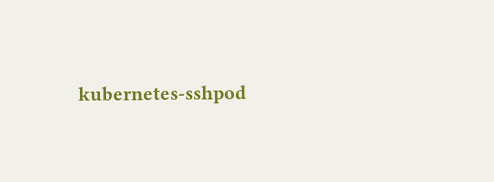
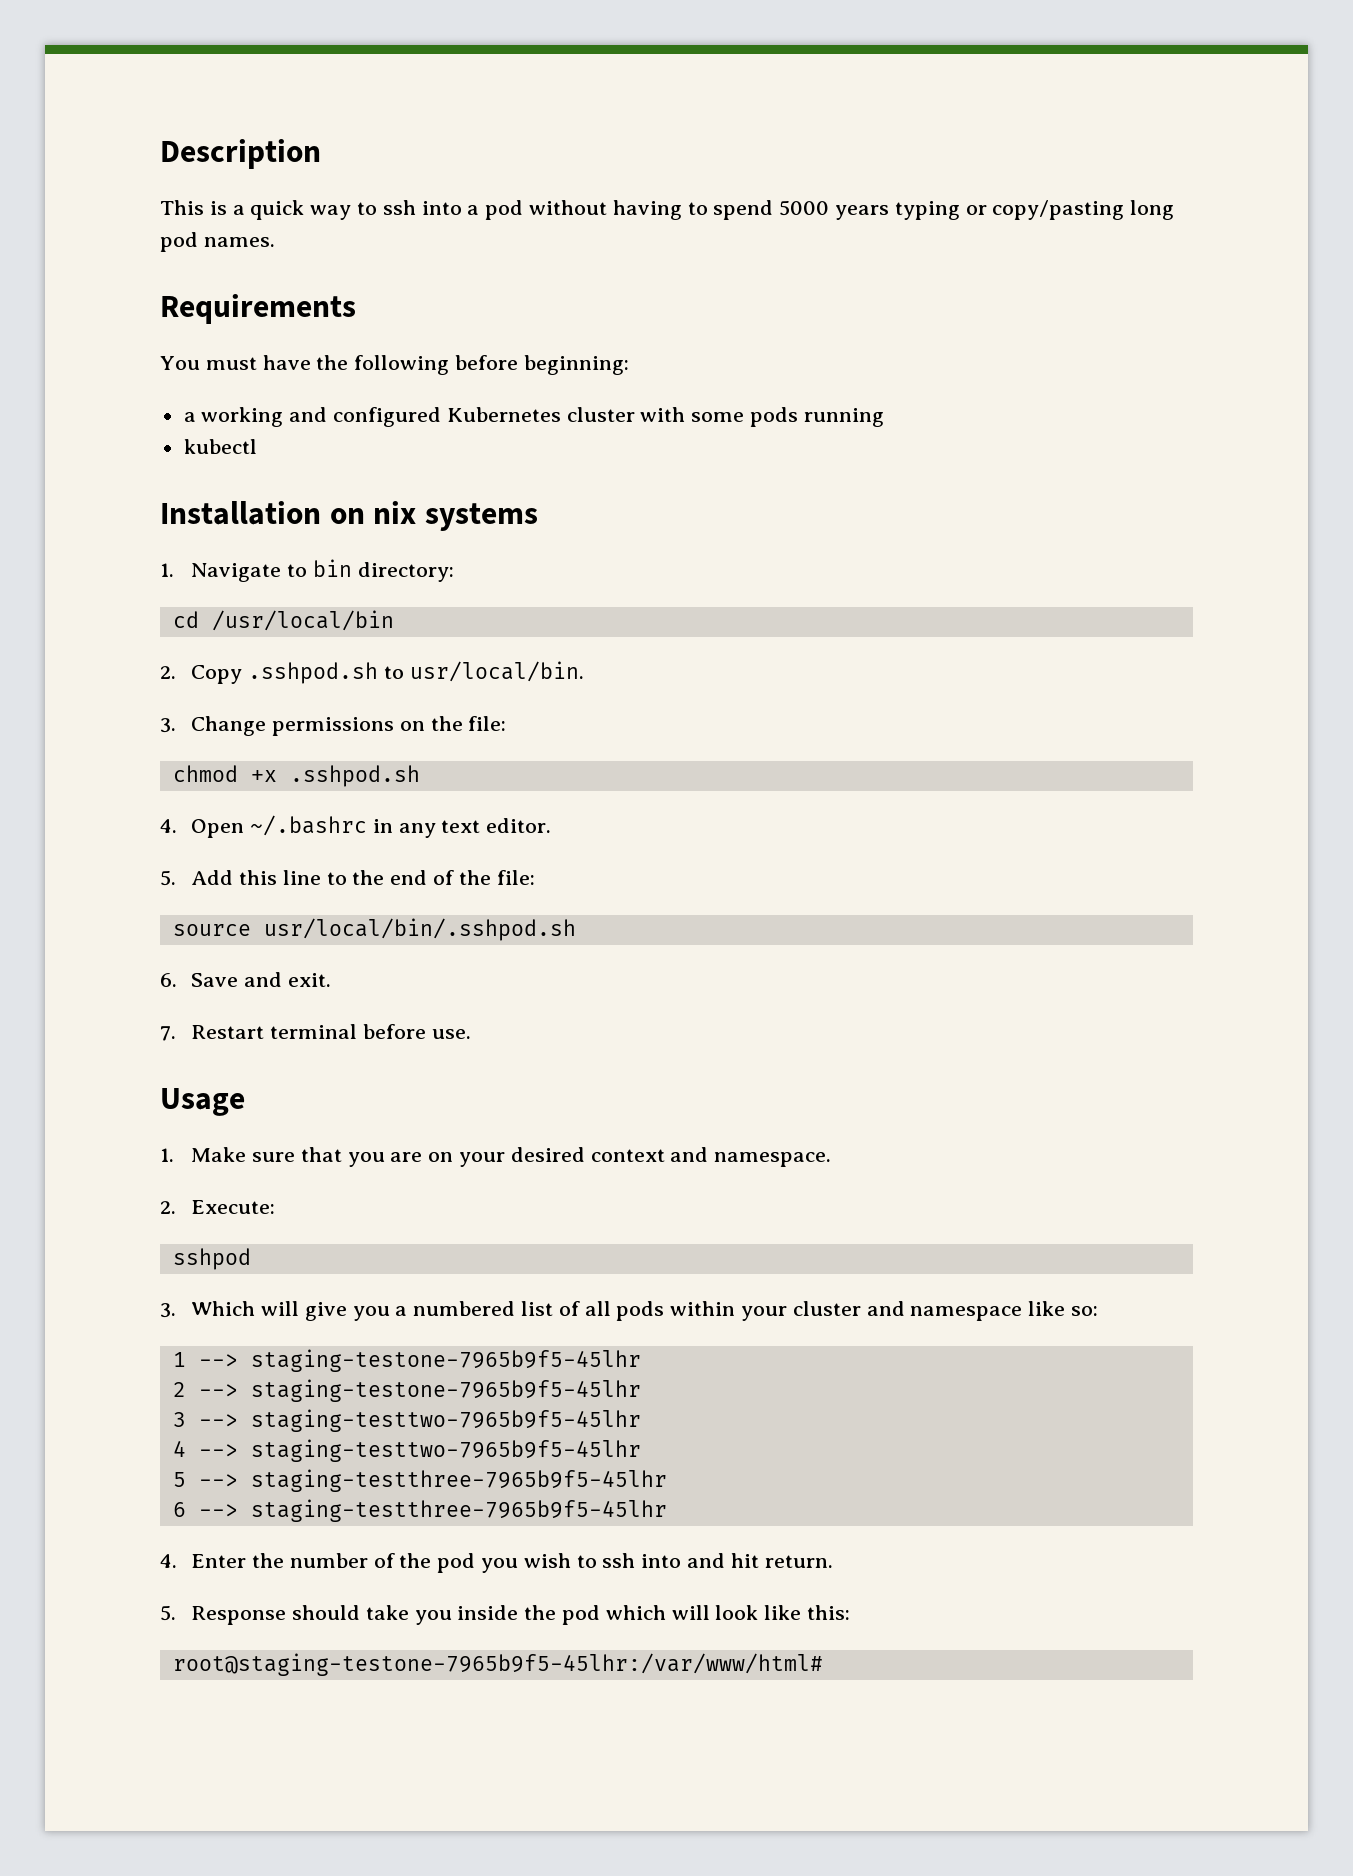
[77,85,247,105] kubernetes-sshpod -> [160,139,321,169] [160,200,1175,220] [160,232,275,252] [160,294,356,324] [160,355,629,375] [183,407,884,427] [183,439,257,454] [160,501,538,531] [160,559,454,582] [172,610,394,631] [160,661,584,684] [160,716,507,736] [172,765,420,787] [160,815,552,838] [160,870,535,886] [172,918,576,941] [160,972,331,987] [160,1024,471,1041] [160,1088,245,1116] [160,1147,832,1167] [160,1200,276,1214] [172,1248,251,1270] [160,1301,1099,1321] [172,1349,641,1372] [172,1379,641,1402] [172,1409,641,1432] [172,1439,641,1462] [172,1469,667,1492] [172,1499,667,1522] [160,1553,833,1573] [160,1605,851,1625] [172,1653,823,1676] Description // This is a quick way to ssh into a pod without having to spend 5000 years typing or copy/pasting long pod names. // Requirements // You must have the following before beginning: // a working and configured Kubernetes cluster with some pods running // kubectl // Installation on nix systems // 1. Navigate to bin directory: // cd /usr/local/bin // 2. Copy .sshpod.sh to usr/local/bin. // 3. Change permissions on the file: // chmod +x .sshpod.sh // 4. Open ~/.bashrc in any text editor. // 5. Add this line to the end of the file: // source usr/local/bin/.sshpod.sh // 6. Save and exit. // 7. Restart terminal before use. // Usage // 1. Make sure that you are on your desired context and namespace. // 2. Execute: // sshpod // 3. Which will give you a numbered list of all pods within your cluster and namespace like so: // 1 --> staging-testone-7965b9f5-45lhr // 2 --> staging-testone-7965b9f5-45lhr // 3 --> staging-testtwo-7965b9f5-45lhr // 4 --> staging-testtwo-7965b9f5-45lhr // 5 --> staging-testthree-7965b9f5-45lhr // 6 --> staging-testthree-7965b9f5-45lhr // 4. Enter the number of the pod you wish to ssh into and hit return. // 5. Response should take you inside the pod which will look like this: // root@staging-testone-7965b9f5-45lhr:/var/www/html#

